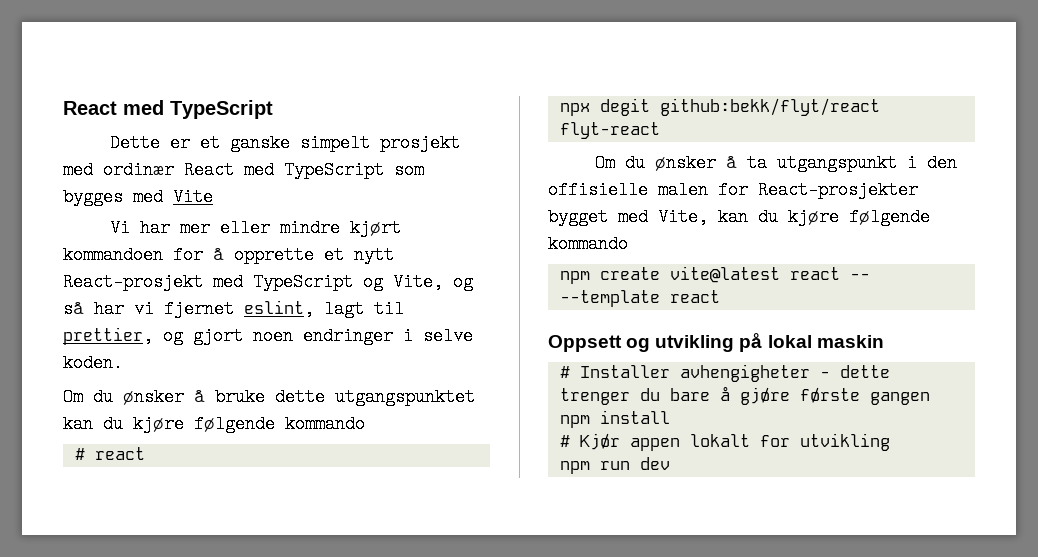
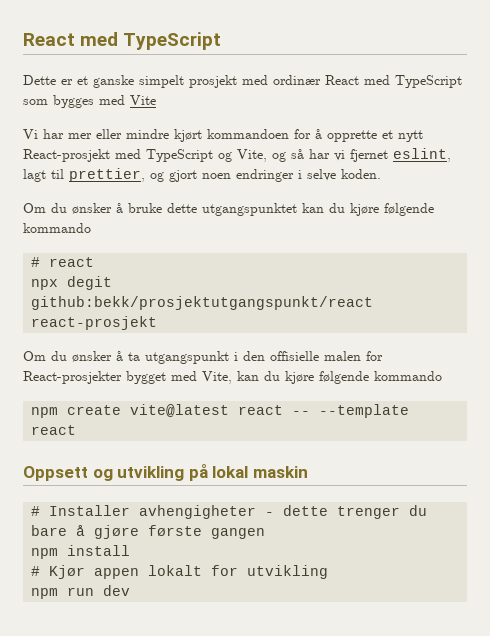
[659,98,880,116] [559,122,660,139] github:bekk/flyt/react flyt-react -> [31,296,374,310] [31,316,158,330] github:bekk/prosjektutgangspunkt/react react-prosjekt

